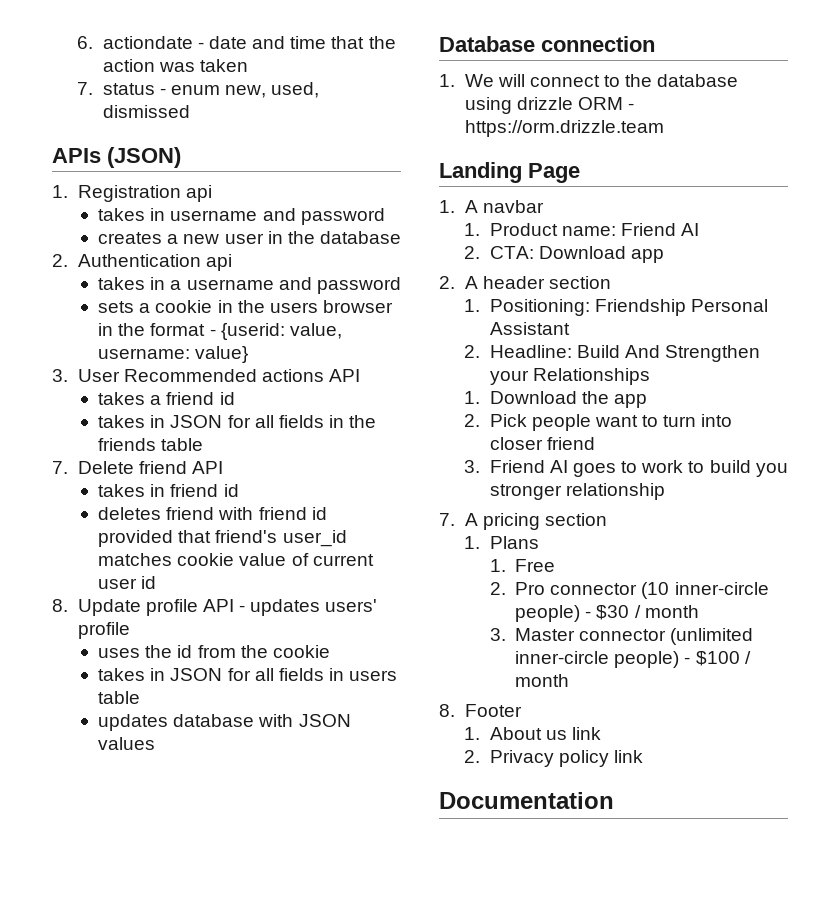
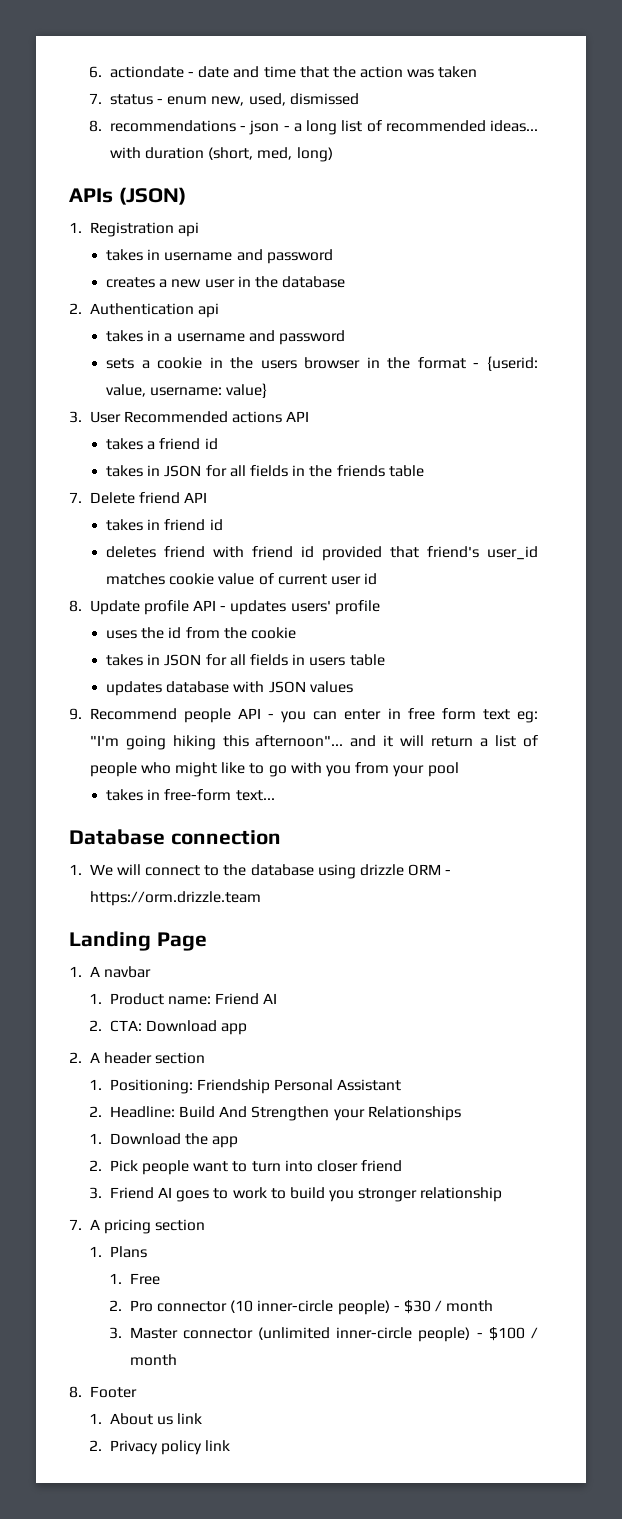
(190, 111) none -> [89,120,538,135] [109,147,333,162] // 8. recommendations - json - a long list of recommended ideas... with duration (short, med, long)
(156, 743) none -> [69,708,539,723] [89,735,538,750] [89,762,459,777] [106,789,275,801] // 9. Recommend people API - you can enter in free form text eg: "I'm going hiking this afternoon"... and it will return a list of people who might like to go with you from your pool // takes in free-form text...
[439,792,614,809] // Documentation -> (231, 1445) none

